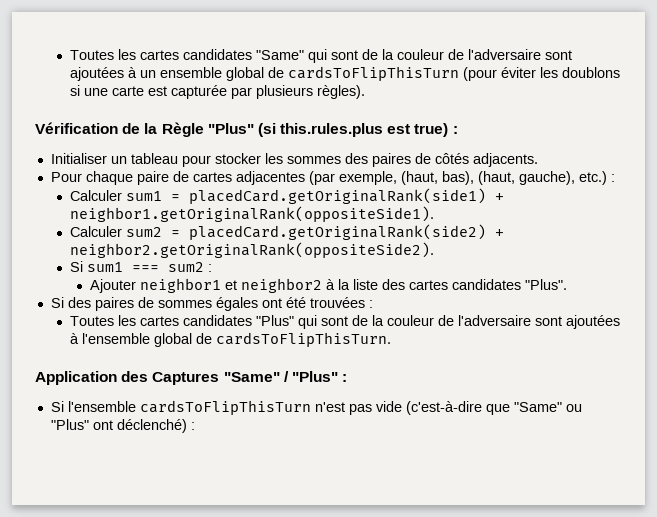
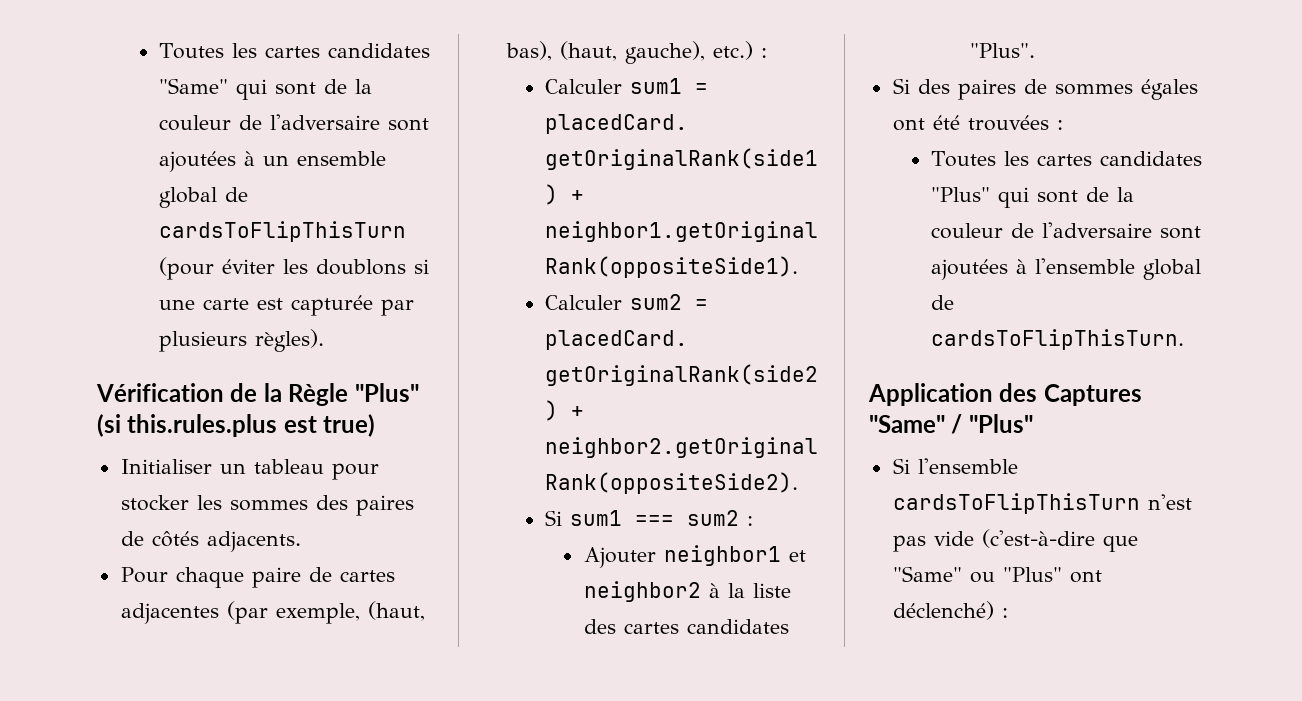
[452,126,458,134] : -> (376, 425) none
[342,374,348,382] : -> (1033, 423) none

